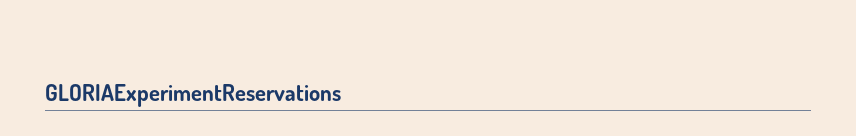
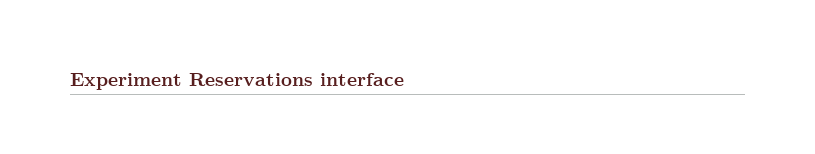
[45,84,341,107] GLORIAExperimentReservations -> [70,73,404,90] Experiment Reservations interface

